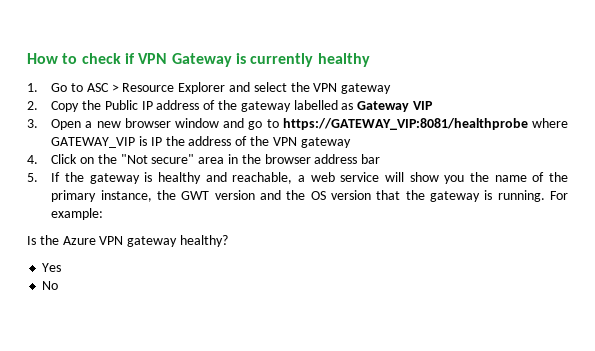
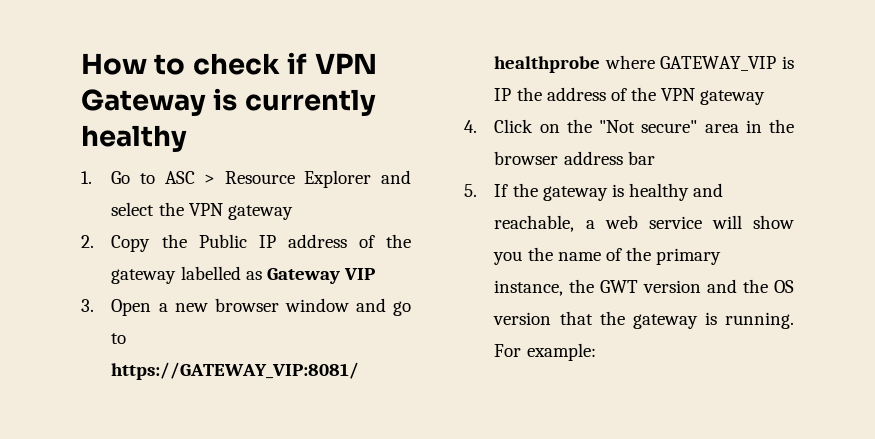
[27,235,228,247] [42,263,62,272] [42,281,59,290] // Is the Azure VPN gateway healthy? // Yes // No -> (596, 352) none

